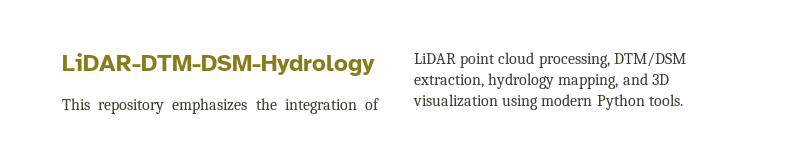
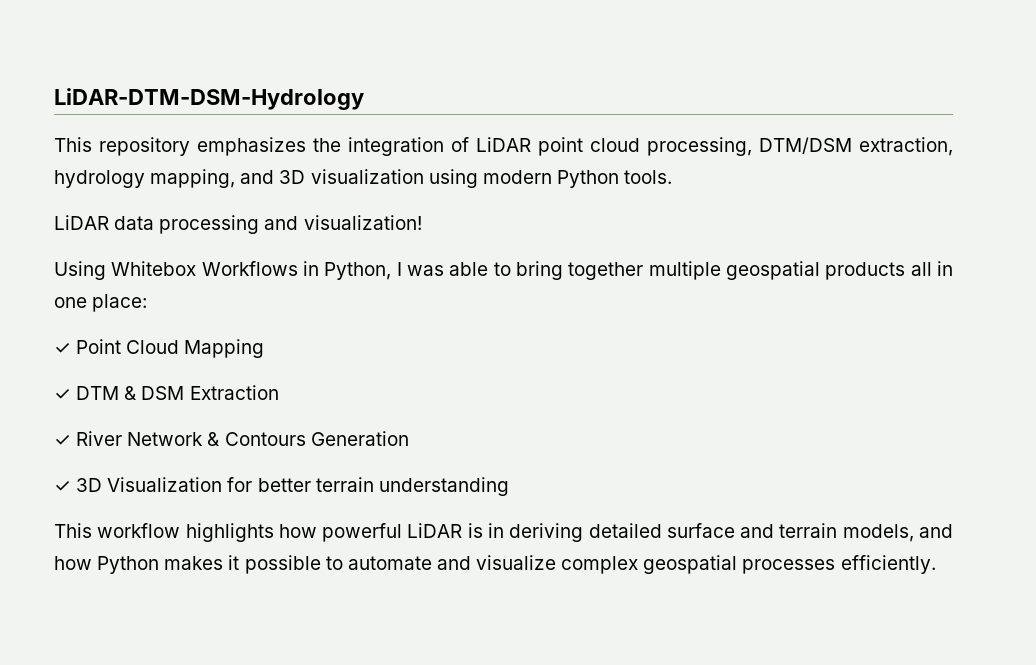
(683, 100) none -> [54,215,422,234] [54,261,954,280] [54,294,148,312] [54,339,265,358] [54,385,279,400] [54,431,409,446] [54,477,509,496] [54,523,954,542] [54,555,936,574] // LiDAR data processing and visualization! // Using Whitebox Workflows in Python, I was able to bring together multiple geospatial products all in one place: // ✓ Point Cloud Mapping // ✓ DTM & DSM Extraction // ✓ River Network & Contours Generation // ✓ 3D Visualization for better terrain understanding // This workflow highlights how powerful LiDAR is in deriving detailed surface and terrain models, and how Python makes it possible to automate and visualize complex geospatial processes efficiently.

